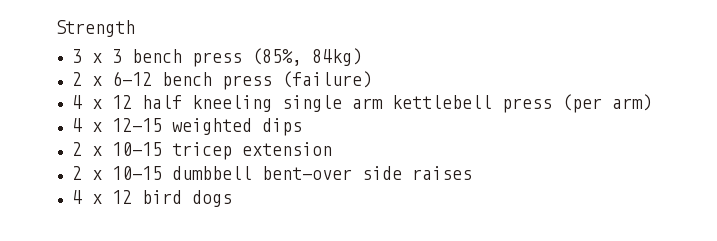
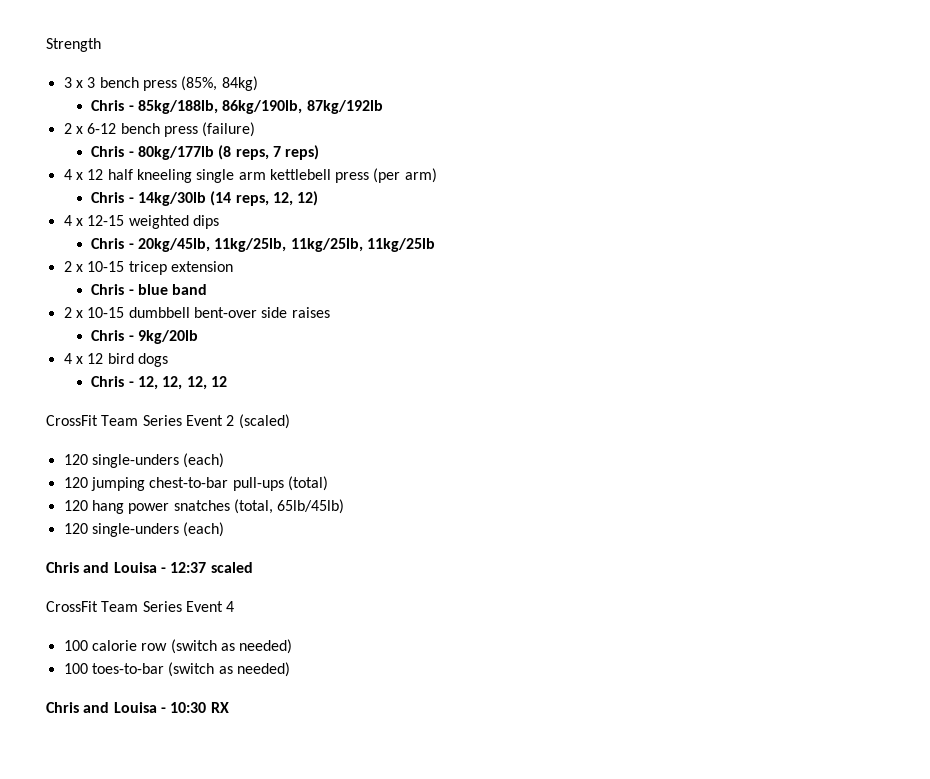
(362, 57) none -> [91,100,383,114] // Chris - 85kg/188lb, 86kg/190lb, 87kg/192lb
(372, 79) none -> [91,145,320,160] // Chris - 80kg/177lb (8 reps, 7 reps)
(652, 102) none -> [91,191,319,206] // Chris - 14kg/30lb (14 reps, 12, 12)
(302, 127) none -> [91,238,435,252] // Chris - 20kg/45lb, 11kg/25lb, 11kg/25lb, 11kg/25lb
(332, 149) none -> [91,284,208,295] // Chris - blue band
(472, 173) none -> [91,330,198,344] // Chris - 9kg/20lb
(232, 198) none -> [91,376,227,390] [46,414,290,429] [63,453,225,468] [63,476,328,491] [63,499,345,514] [63,522,225,537] [46,562,253,573] [46,601,235,612] [63,639,293,654] [63,662,290,677] [46,702,229,713] // Chris - 12, 12, 12, 12 // CrossFit Team Series Event 2 (scaled) // 120 single-unders (each) // 120 jumping chest-to-bar pull-ups (total) // 120 hang power snatches (total, 65lb/45lb) // 120 single-unders (each) // Chris and Louisa - 12:37 scaled // CrossFit Team Series Event 4 // 100 calorie row (switch as needed) // 100 toes-to-bar (switch as needed) // Chris and Louisa - 10:30 RX

